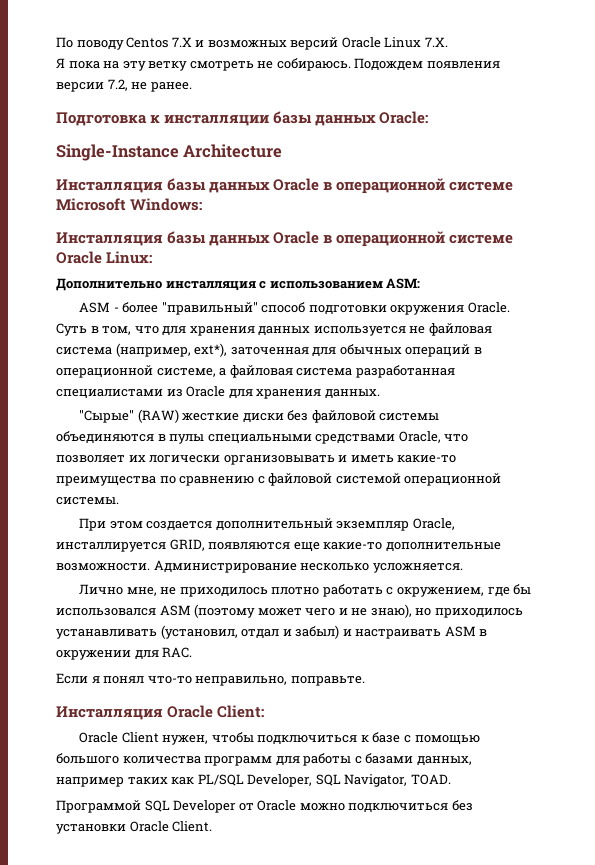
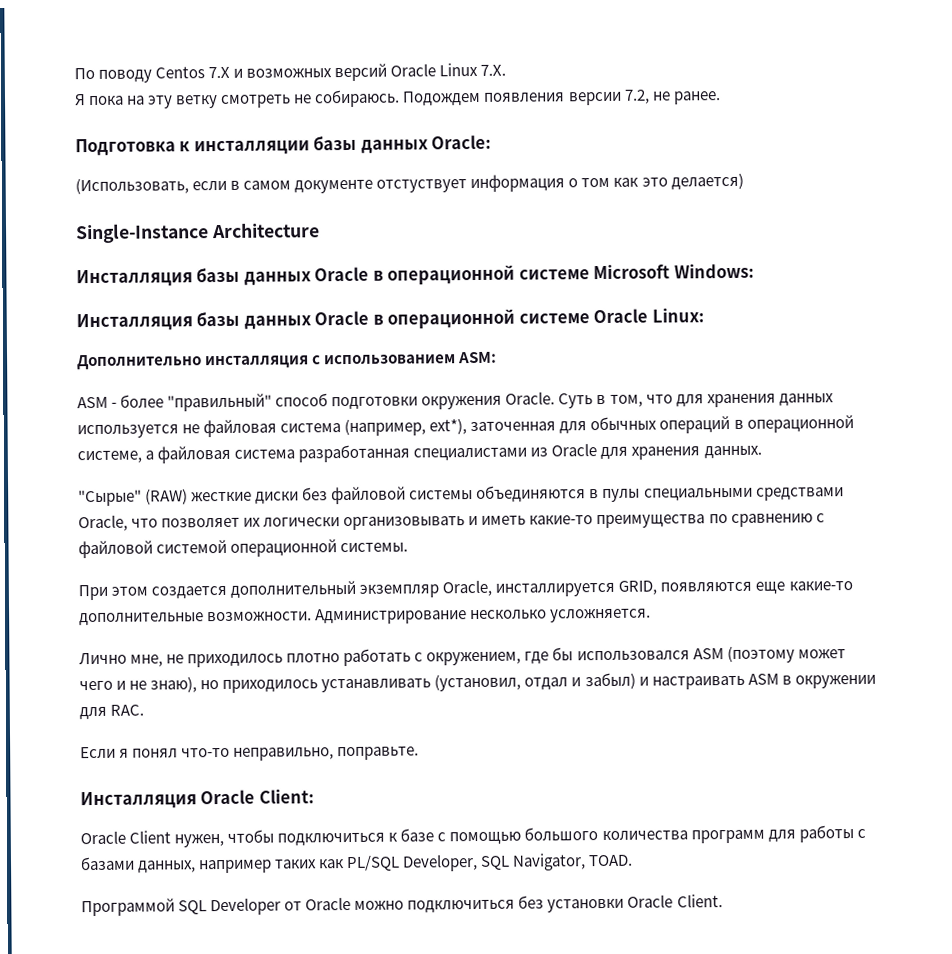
(429, 117) none -> [75,172,744,195] // (Использовать, если в самом документе отстуствует информация о том как это делается)

